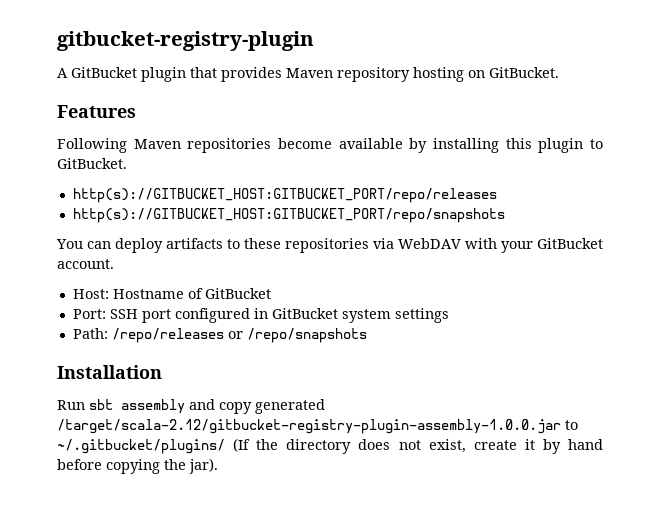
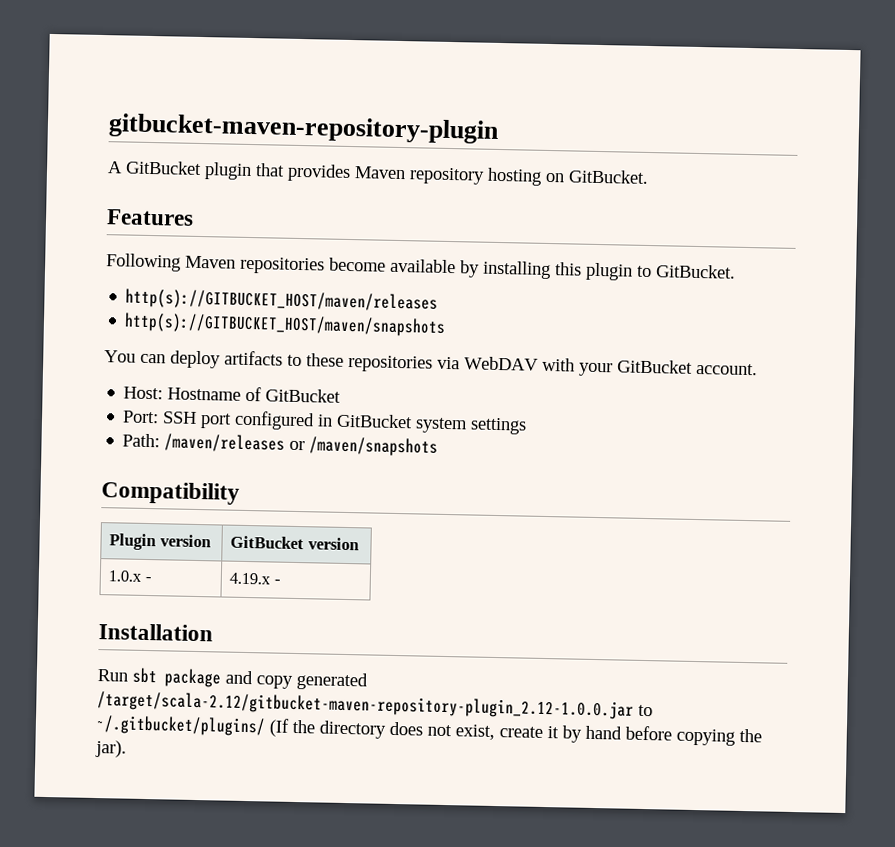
[57,31,314,51] gitbucket-registry-plugin -> [108,113,500,144] gitbucket-maven-repository-plugin
[72,188,497,203] [72,208,505,223] http(s)://GITBUCKET_HOST:GITBUCKET_PORT/repo/releases // http(s)://GITBUCKET_HOST:GITBUCKET_PORT/repo/snapshots -> [125,288,439,313] [124,312,447,337] http(s)://GITBUCKET_HOST/maven/releases // http(s)://GITBUCKET_HOST/maven/snapshots
[111,328,367,343] /repo/releases or /repo/snapshots -> [164,433,439,457] [101,481,240,505] [109,533,211,551] [230,535,359,551] [108,570,152,583] [229,572,281,585] /maven/releases or /maven/snapshots // Compatibility // Plugin version | GitBucket version // 1.0.x - | 4.19.x -
[121,399,185,414] assembly -> [164,668,222,688] package
[57,419,561,434] /target/scala-2.12/gitbucket-registry-plugin-assembly-1.0.0.jar -> [97,691,634,720] /target/scala-2.12/gitbucket-maven-repository-plugin_2.12-1.0.0.jar

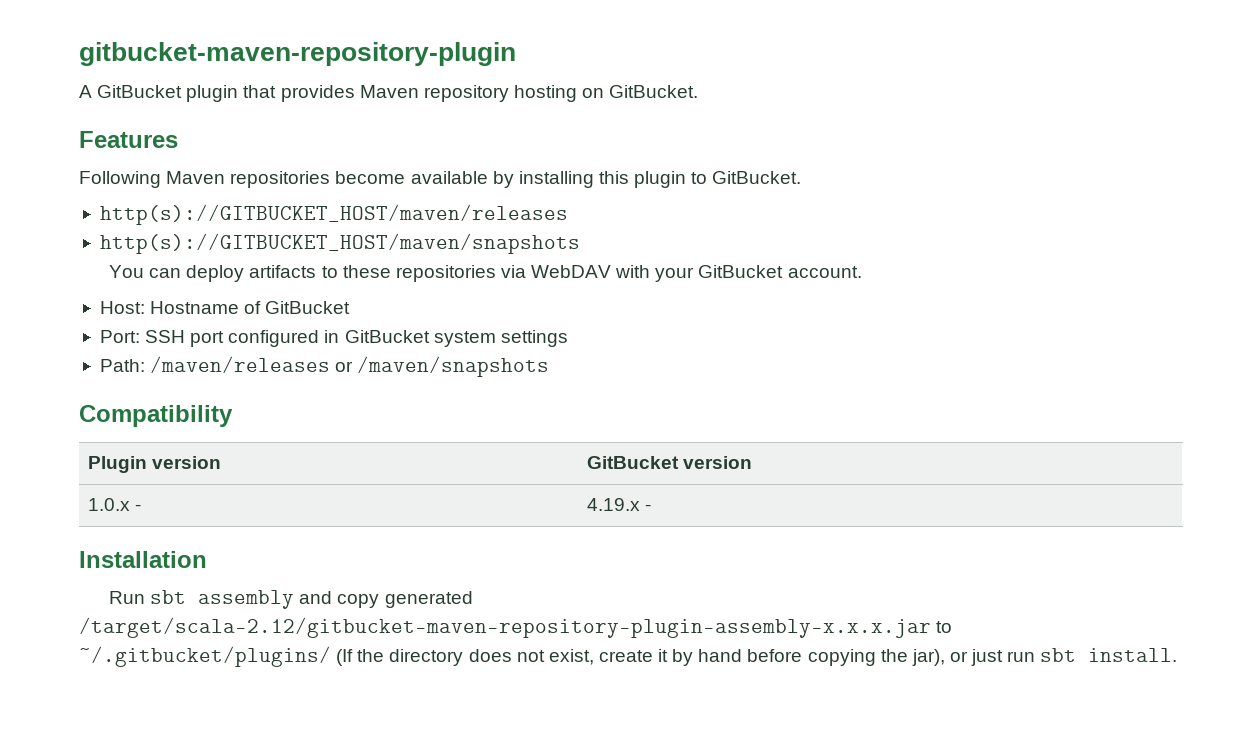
[164,668,222,688] package -> [198,590,295,609] assembly
[97,691,634,720] /target/scala-2.12/gitbucket-maven-repository-plugin_2.12-1.0.0.jar -> [79,617,931,638] /target/scala-2.12/gitbucket-maven-repository-plugin-assembly-x.x.x.jar
[95,740,127,758] jar). -> [911,648,1178,666] jar), or just run sbt install.

